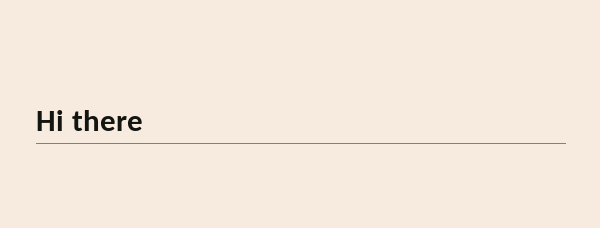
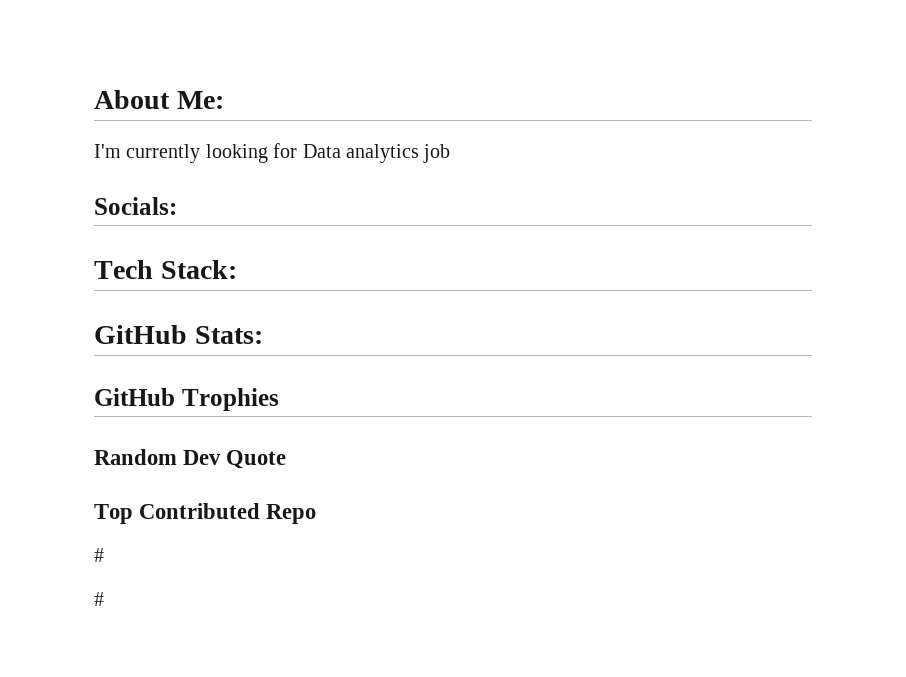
[36,110,144,131] Hi there -> [94,90,224,109] [94,143,451,163] [94,197,177,215] [94,260,237,279] [94,325,263,344] [94,388,279,411] [94,449,287,469] [94,503,317,524] [94,548,104,562] [94,592,104,606] About Me: // I'm currently looking for Data analytics job // Socials: // Tech Stack: // GitHub Stats: // GitHub Trophies // Random Dev Quote // Top Contributed Repo // # // #

